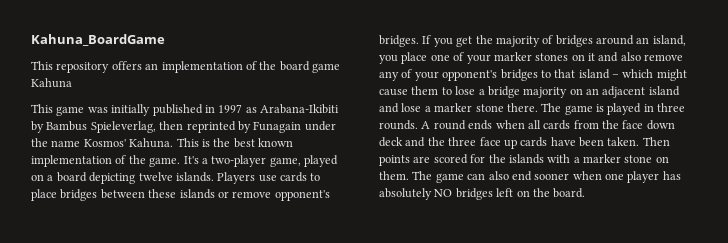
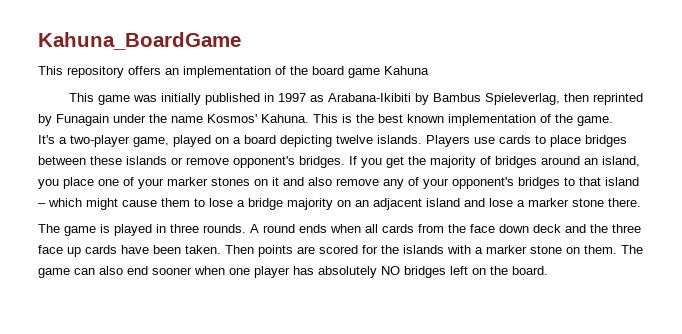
(181, 162) none -> (613, 121) //
(538, 107) none -> (641, 202) //

